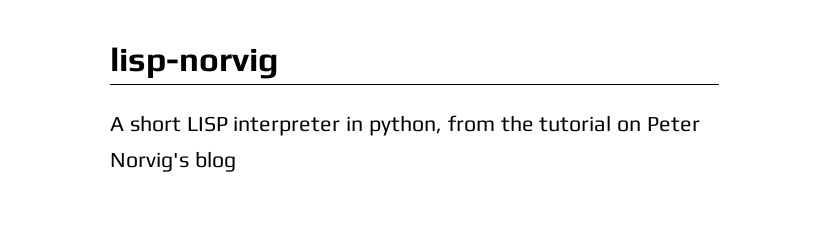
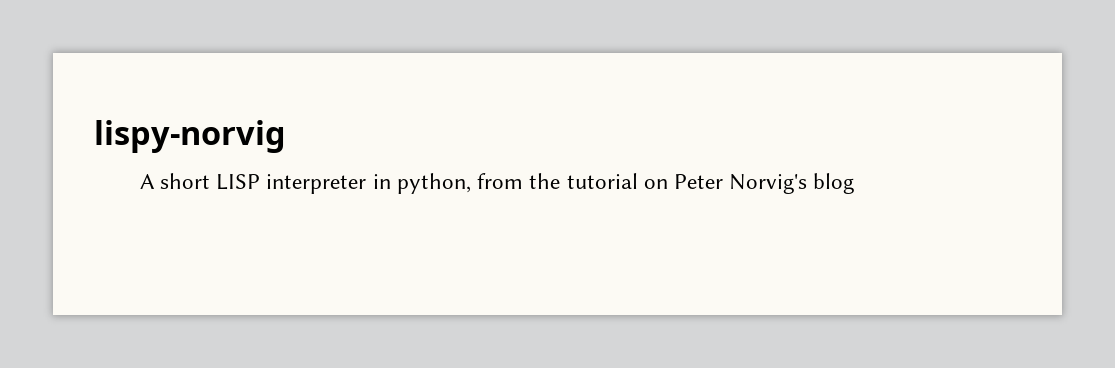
[110,47,278,79] lisp-norvig -> [94,120,286,153] lispy-norvig

